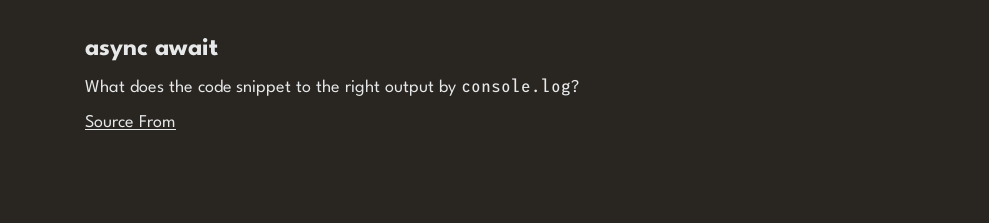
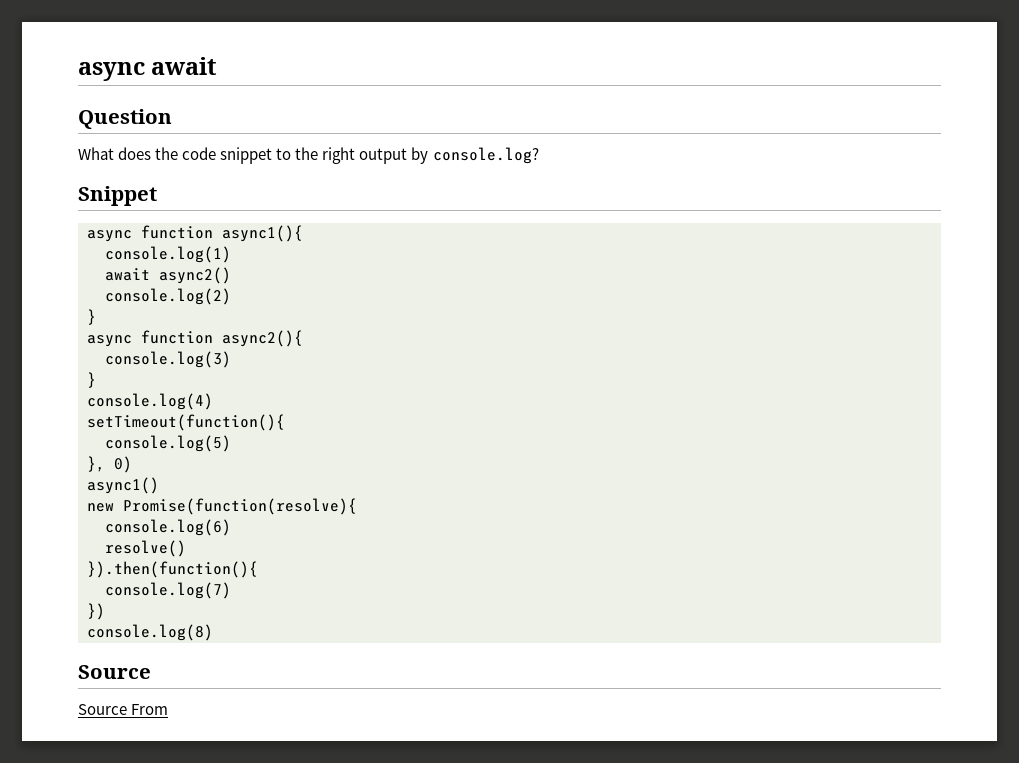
(218, 46) none -> [78,109,172,129] // Question
(579, 87) none -> [78,186,157,206] [87,225,303,242] [105,246,231,263] [105,267,231,284] [105,288,231,305] [87,309,96,325] [87,330,303,347] [105,351,231,368] [87,372,96,388] [87,393,213,410] [87,414,285,431] [105,435,231,452] [87,456,132,473] [87,477,159,494] [87,498,357,515] [105,519,231,536] [105,540,186,557] [87,561,258,578] [105,582,231,599] [87,603,105,620] [87,624,213,641] [78,665,151,679] // Snippet // async function async1(){ // console.log(1) // await async2() // console.log(2) // } // async function async2(){ // console.log(3) // } // console.log(4) // setTimeout(function(){ // console.log(5) // }, 0) // async1() // new Promise(function(resolve){ // console.log(6) // resolve() // }).then(function(){ // console.log(7) // }) // console.log(8) // Source

